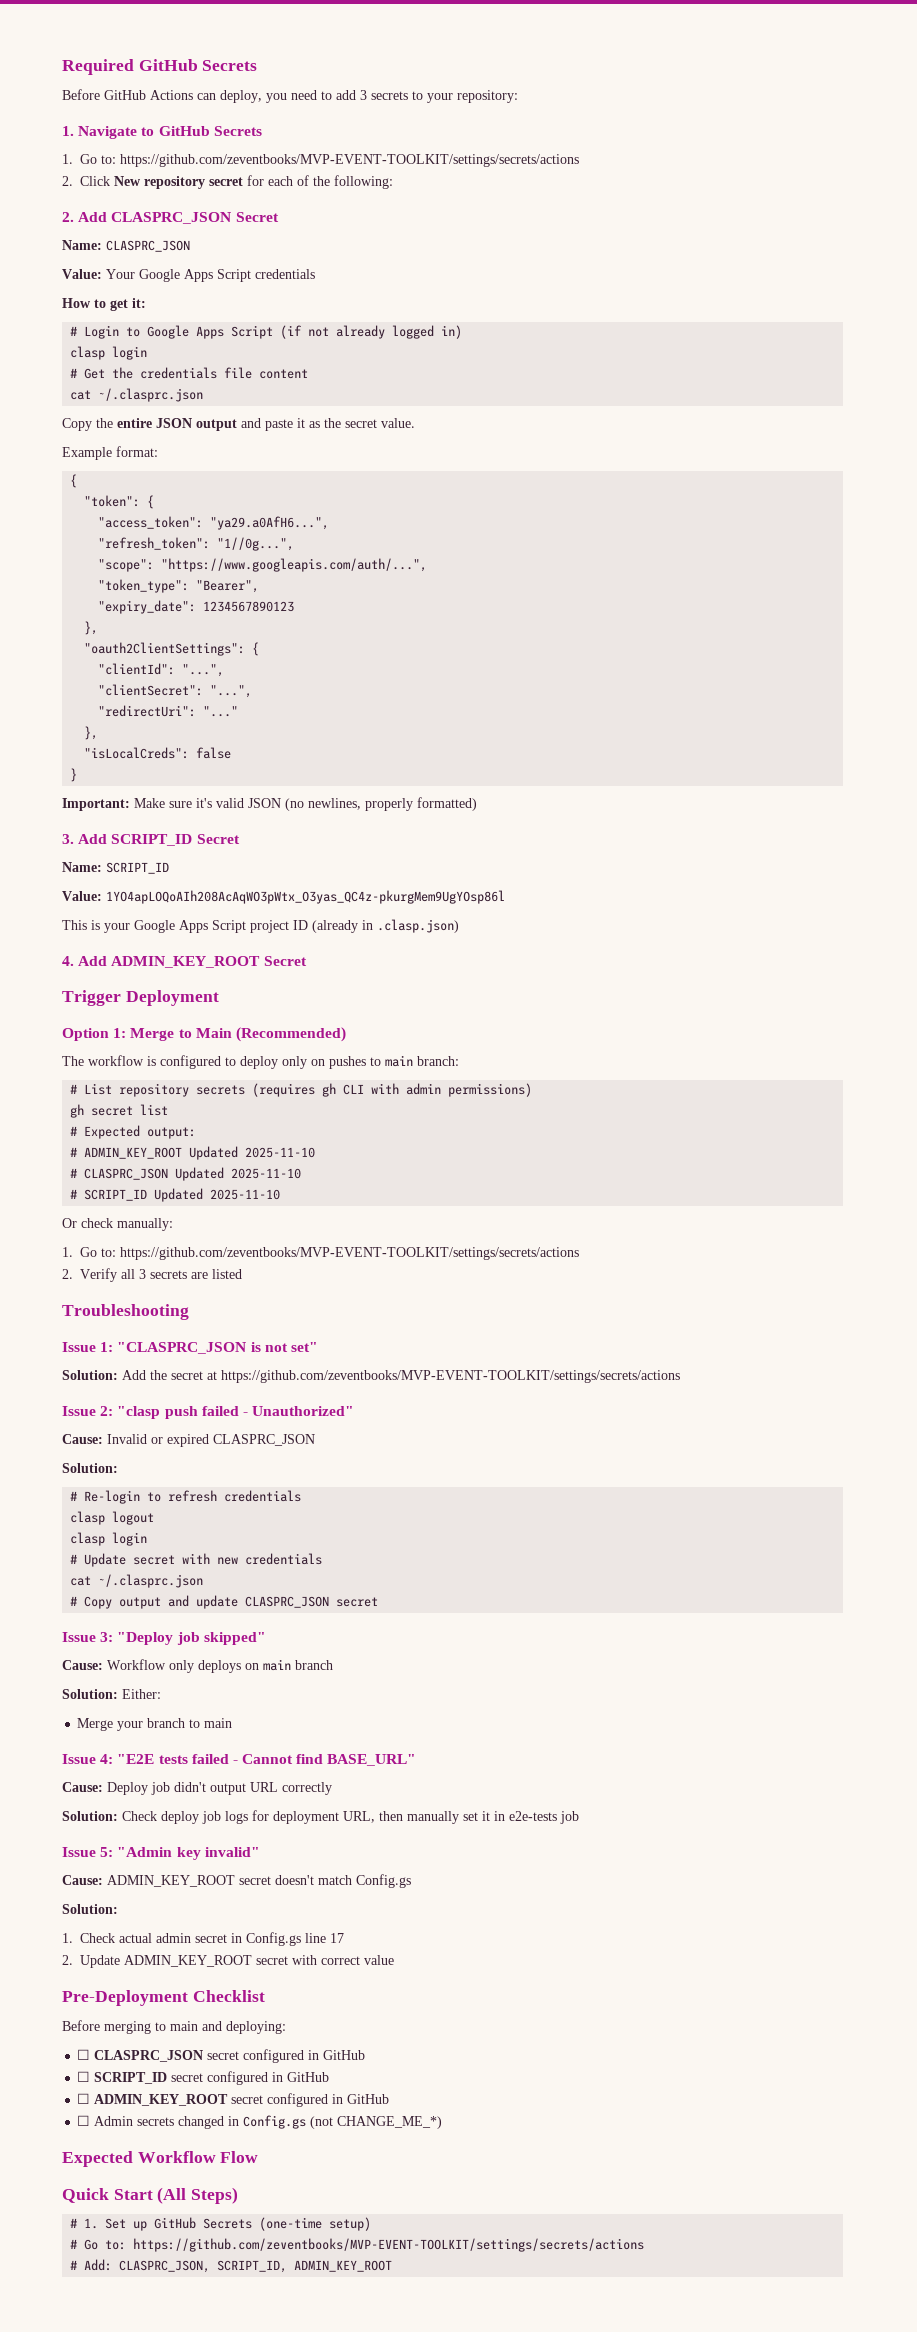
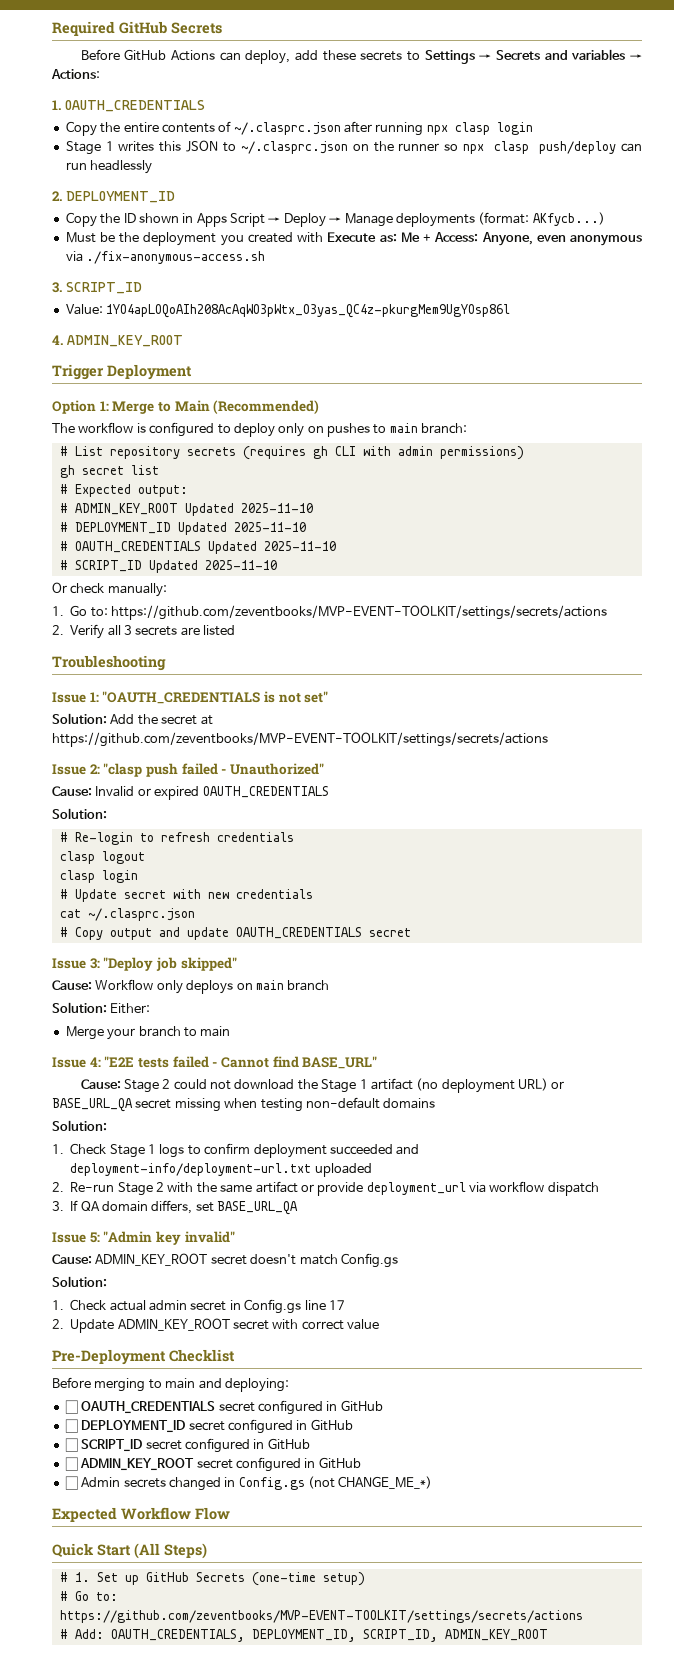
[266,90,518,103] [62,126,262,139] [62,154,579,167] [62,175,393,189] [62,212,279,224] [62,240,190,252] [62,269,315,282] [62,298,146,311] [70,325,463,339] [70,346,148,360] [70,367,309,379] [70,388,204,402] [62,418,415,431] [62,446,158,460] [70,474,78,488] [84,495,155,509] [98,516,330,530] [98,537,295,551] [98,558,428,572] [98,579,260,593] [98,600,295,614] [84,621,99,635] [84,642,260,656] [98,663,225,677] [98,684,253,698] [98,705,239,717] [84,726,99,740] [84,747,232,759] [70,768,78,782] [62,797,477,811] [62,834,240,846] [62,862,169,874] [62,890,505,904] [62,919,459,933] you need to add 3 secrets to your repository: // 1. Navigate to GitHub Secrets // 1. Go to: https://github.com/zeventbooks/MVP-EVENT-TOOLKIT/settings/secrets/actions // 2. Click New repository secret for each of the following: // 2. Add CLASPRC_JSON Secret // Name: CLASPRC_JSON // Value: Your Google Apps Script credentials // How to get it: // # Login to Google Apps Script (if not already logged in) // clasp login // # Get the credentials file content // cat ~/.clasprc.json // Copy the entire JSON output and paste it as the secret value. // Example format: // { // "token": { // "access_token": "ya29.a0AfH6...", // "refresh_token": "1//0g...", // "scope": "https://www.googleapis.com/auth/...", // "token_type": "Bearer", // "expiry_date": 1234567890123 // }, // "oauth2ClientSettings": { // "clientId": "...", // "clientSecret": "...", // "redirectUri": "..." // }, // "isLocalCreds": false // } // Important: Make sure it's valid JSON (no newlines, properly formatted) // 3. Add SCRIPT_ID Secret // Name: SCRIPT_ID // Value: 1YO4apLOQoAIh208AcAqWO3pWtx_O3yas_QC4z-pkurgMem9UgYOsp86l // This is your Google Apps Script project ID (already in .clasp.json) -> [294,49,643,64] [51,69,100,79] [52,100,205,112] [65,121,533,136] [65,140,643,155] [65,160,153,174] [52,191,175,203] [65,212,605,227] [65,232,642,246] [65,251,266,264] [52,282,142,294] [65,304,511,318] add these secrets to Settings → Secrets and variables → Actions: // 1. OAUTH_CREDENTIALS // Copy the entire contents of ~/.clasprc.json after running npx clasp login // Stage 1 writes this JSON to ~/.clasprc.json on the runner so npx clasp push/deploy can run headlessly // 2. DEPLOYMENT_ID // Copy the ID shown in Apps Script → Deploy → Manage deployments (format: AKfycb...) // Must be the deployment you created with Execute as: Me + Access: Anyone, even anonymous via ./fix-anonymous-access.sh // 3. SCRIPT_ID // Value: 1YO4apLOQoAIh208AcAqWO3pWtx_O3yas_QC4z-pkurgMem9UgYOsp86l
[78,956,307,968] Add ADMIN_KEY_ROOT Secret -> [66,335,183,347] ADMIN_KEY_ROOT
[84,1168,169,1180] CLASPRC_JSON -> [74,522,306,535] [59,541,201,553] DEPLOYMENT_ID Updated 2025-11-10 // # OAUTH_CREDENTIALS
[117,1342,247,1354] "CLASPRC_JSON -> [102,691,261,704] "OAUTH_CREDENTIALS
[213,1434,315,1446] CLASPRC_JSON -> [202,786,329,798] OAUTH_CREDENTIALS
[245,1596,330,1608] CLASPRC_JSON -> [235,927,362,939] OAUTH_CREDENTIALS
[107,1782,332,1795] [62,1810,579,1824] Deploy job didn't output URL correctly // Solution: Check deploy job logs for deployment URL, then manually set it in e2e-tests job -> [123,1078,565,1093] [52,1097,436,1112] [52,1120,107,1131] [52,1143,420,1158] [70,1163,372,1177] [52,1181,599,1196] [52,1200,299,1215] Stage 2 could not download the Stage 1 artifact (no deployment URL) or BASE_URL_QA secret missing when testing non-default domains // Solution: // 1. Check Stage 1 logs to confirm deployment succeeded and deployment-info/deployment-url.txt uploaded // 2. Re-run Stage 2 with the same artifact or provide deployment_url via workflow dispatch // 3. If QA domain differs, set BASE_URL_QA
[94,2050,204,2062] CLASPRC_JSON -> [81,1400,383,1415] [64,1419,186,1433] OAUTH_CREDENTIALS secret configured in GitHub // ☐ DEPLOYMENT_ID
[119,2260,211,2273] CLASPRC_JSON, -> [110,1629,356,1642] OAUTH_CREDENTIALS, DEPLOYMENT_ID,

